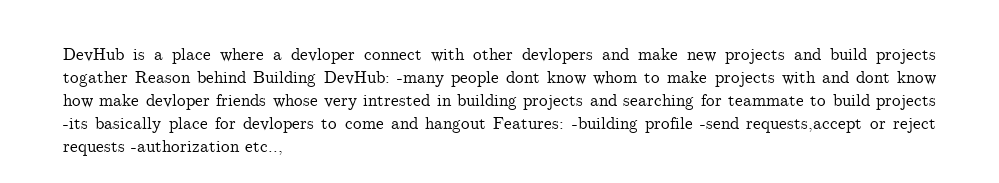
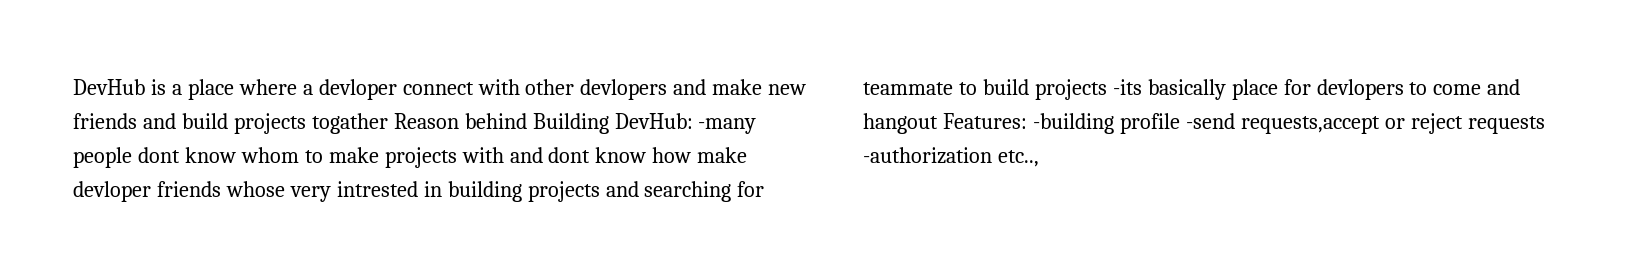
[725,49,785,64] projects -> [73,113,137,129] friends

